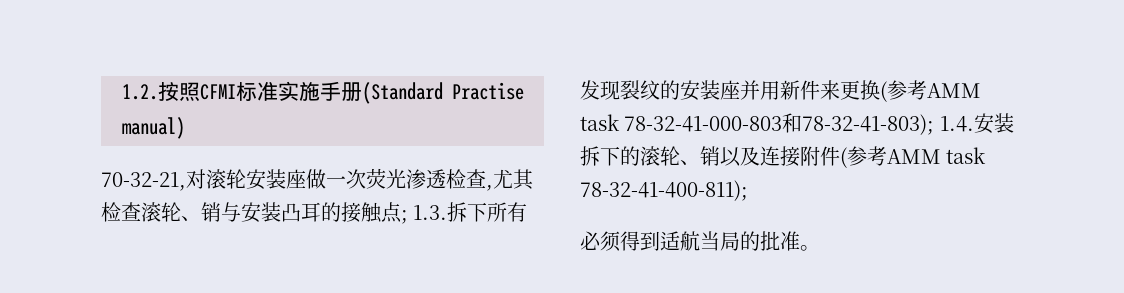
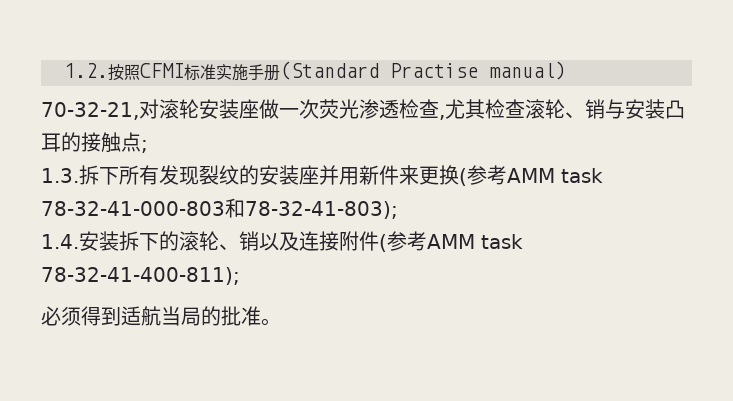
(408, 217) none -> (148, 146) //
(935, 124) none -> (398, 210) //

